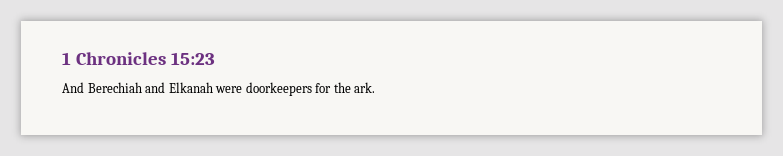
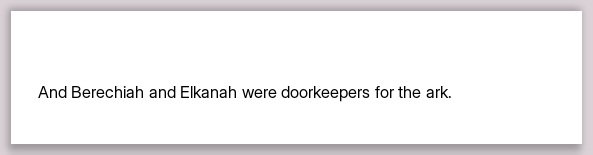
[62,52,215,65] 1 Chronicles 15:23 // -> (38, 92) none

